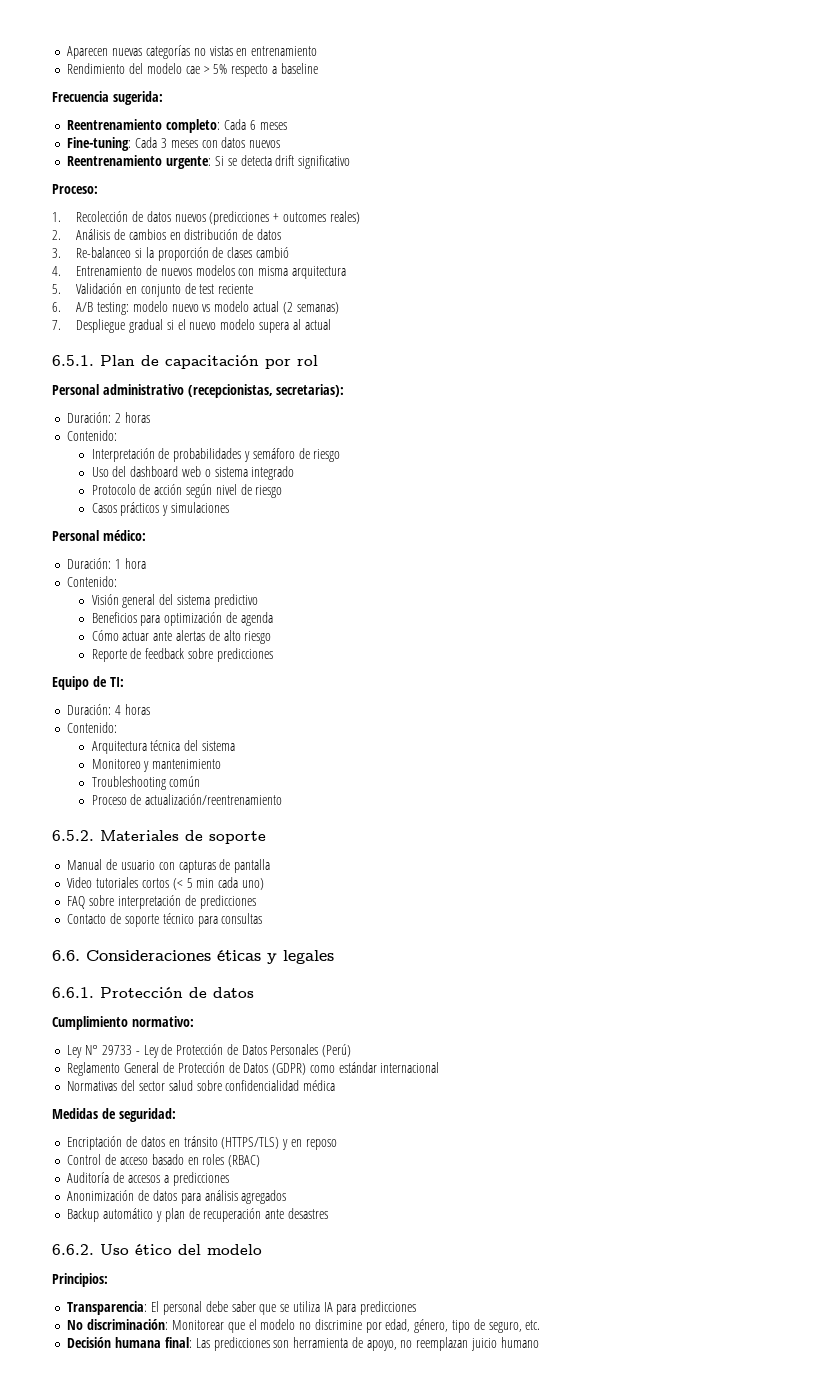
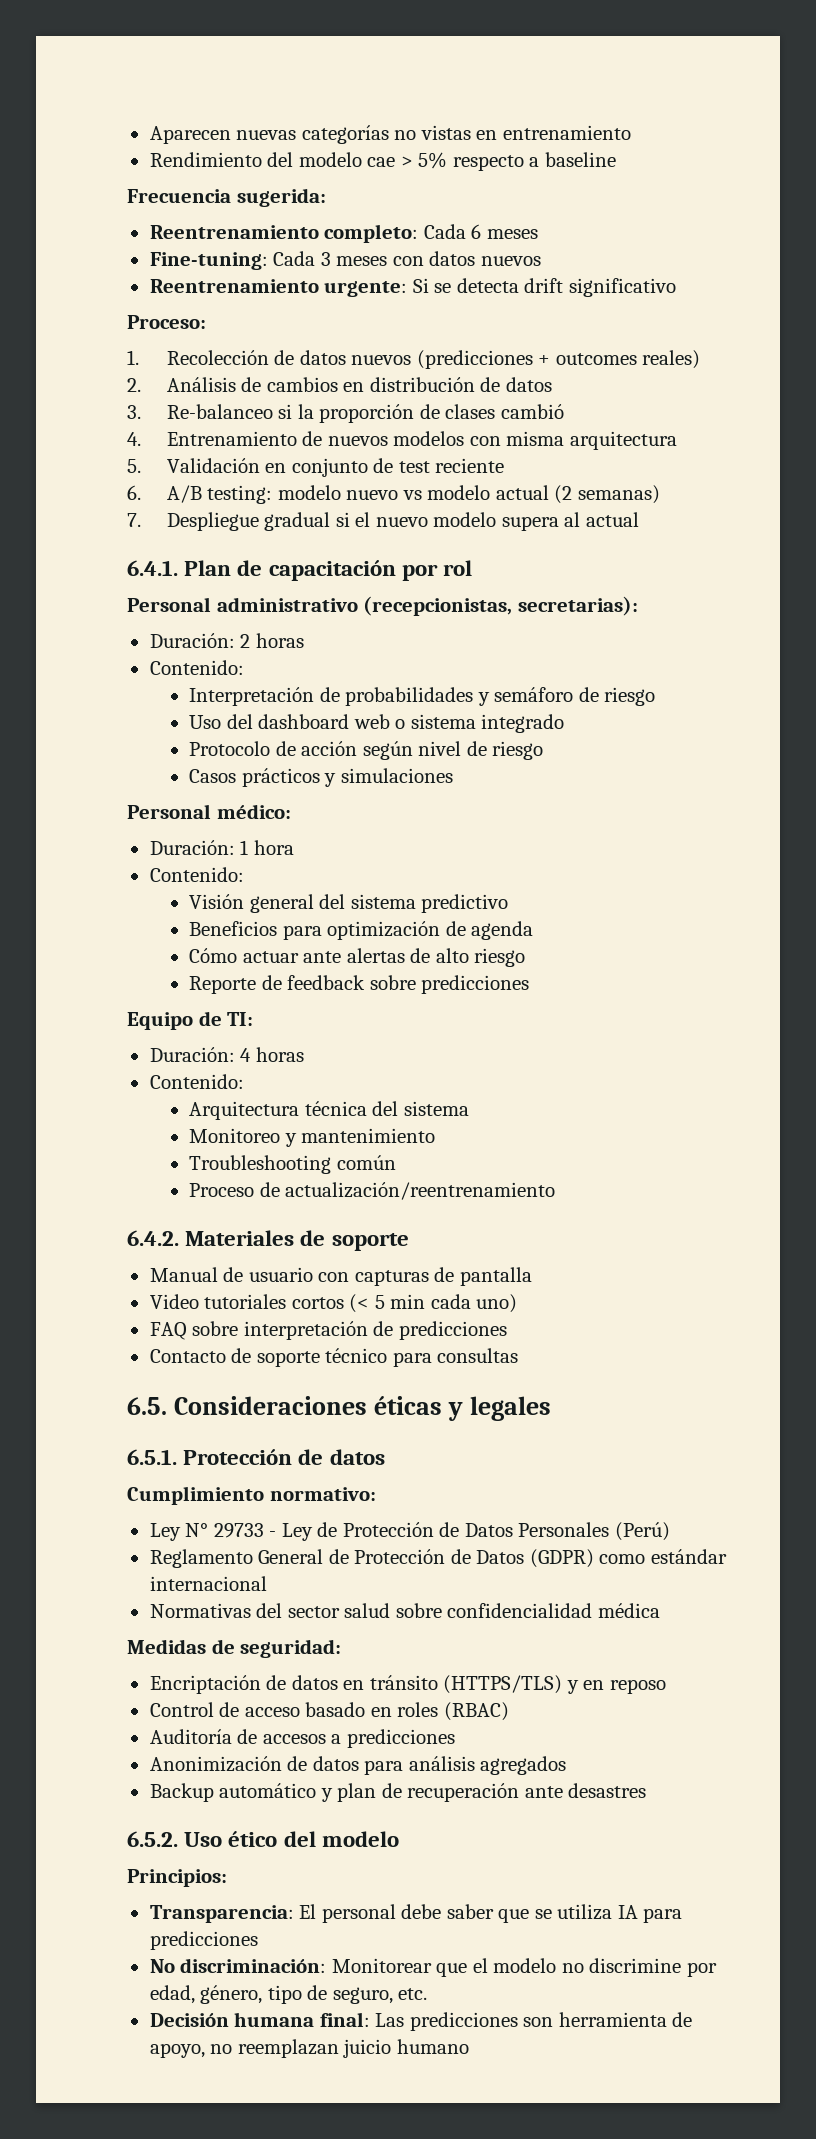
[52,355,94,366] 6.5.1. -> [127,560,178,576] 6.4.1.
[52,830,94,841] 6.5.2. -> [127,1230,179,1246] 6.4.2.
[52,950,80,961] 6.6. -> [127,1397,167,1415] 6.5.
[52,987,94,998] 6.6.1. -> [127,1449,177,1465] 6.5.1.
[52,1244,94,1255] 6.6.2. -> [127,1831,178,1847] 6.5.2.

